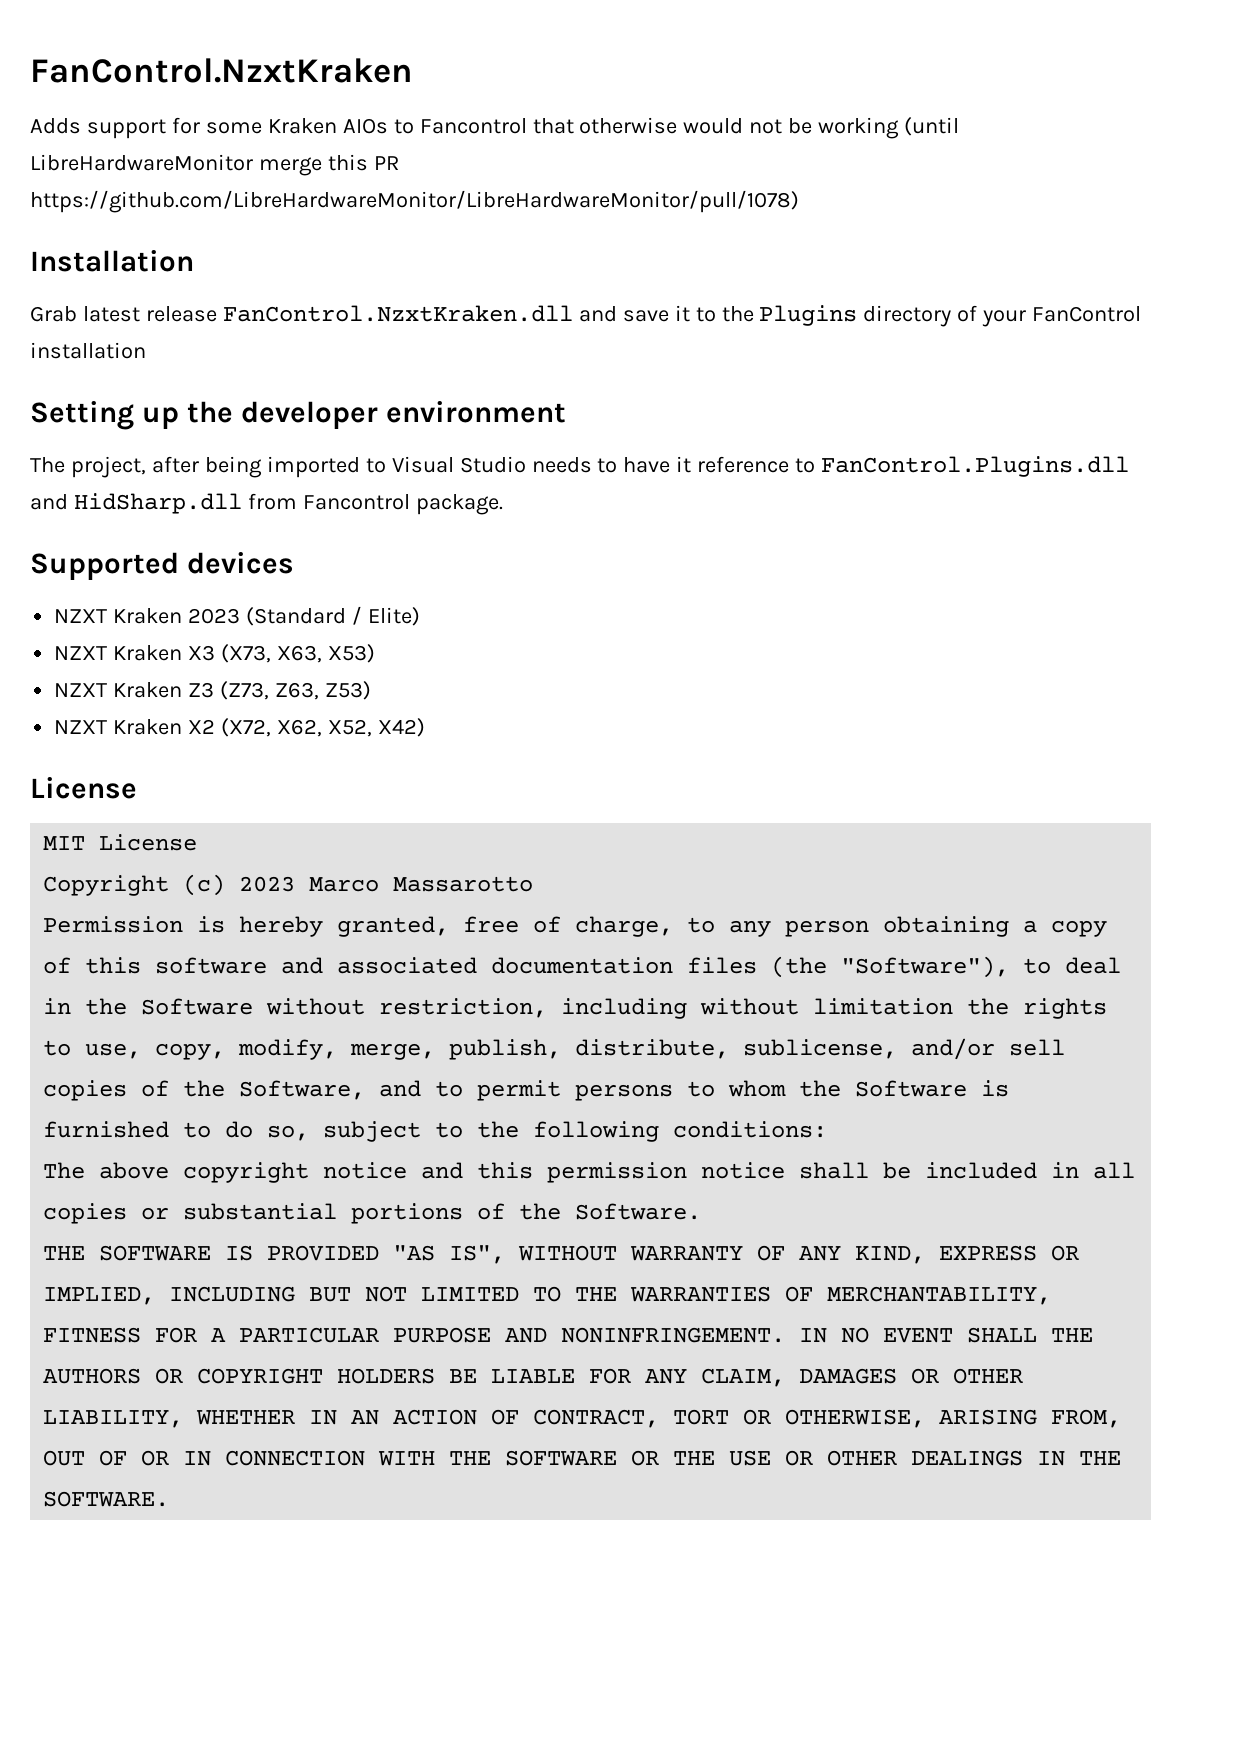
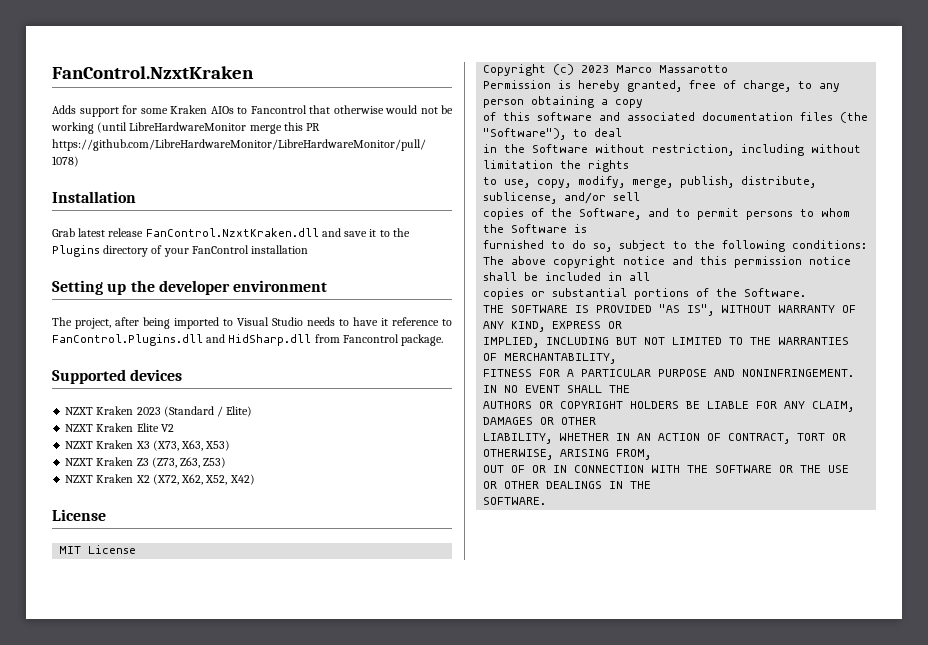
(420, 616) none -> [65,423,174,432] // NZXT Kraken Elite V2

